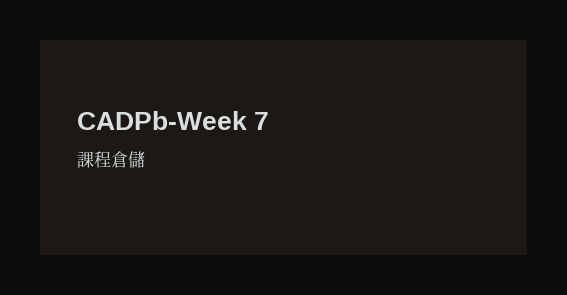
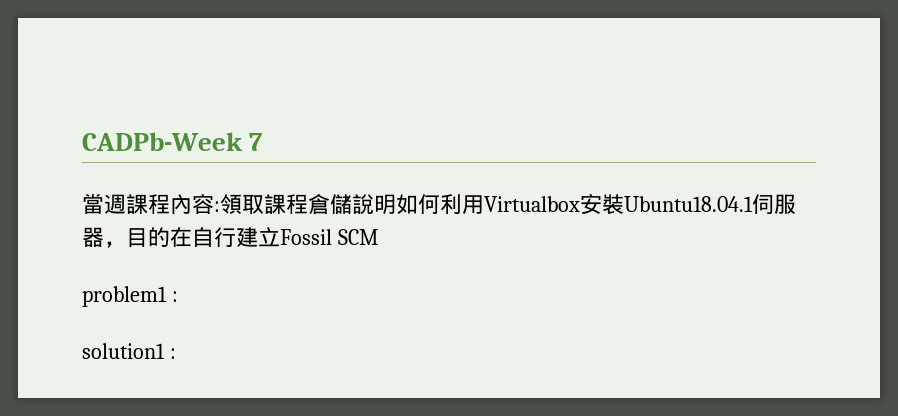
[77,151,145,168] 課程倉儲 -> [82,193,796,215] [82,227,379,248] [82,286,178,307] [82,343,176,359] 當週課程內容:領取課程倉儲說明如何利用Virtualbox安裝Ubuntu18.04.1伺服器，目的在自行建立Fossil SCM // problem1 : // solution1 :

